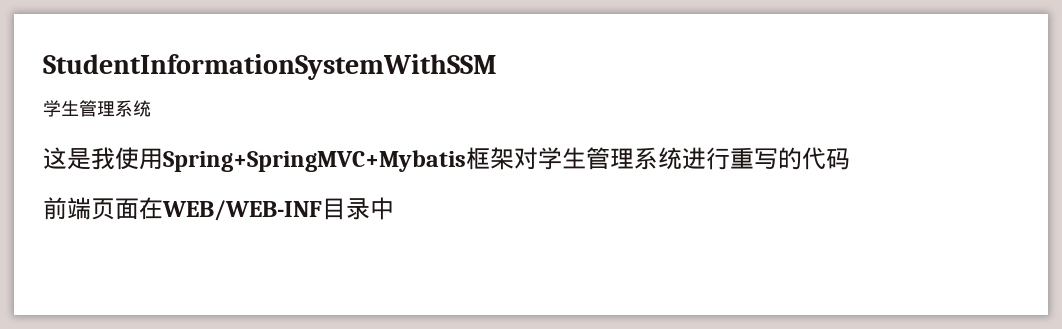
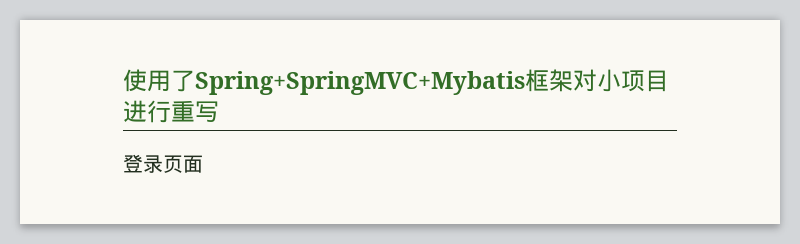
[43,54,497,80] [43,100,151,117] [43,147,850,172] [43,197,394,221] StudentInformationSystemWithSSM // 学生管理系统 // 这是我使用Spring+SpringMVC+Mybatis框架对学生管理系统进行重写的代码 // 前端页面在WEB/WEB-INF目录中 -> [123,69,669,95] [123,100,219,123] [123,154,203,173] 使用了Spring+SpringMVC+Mybatis框架对小项目进行重写 // 登录页面

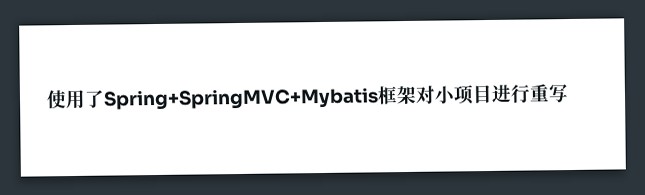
[123,154,203,173] // 登录页面 -> (569, 93) none

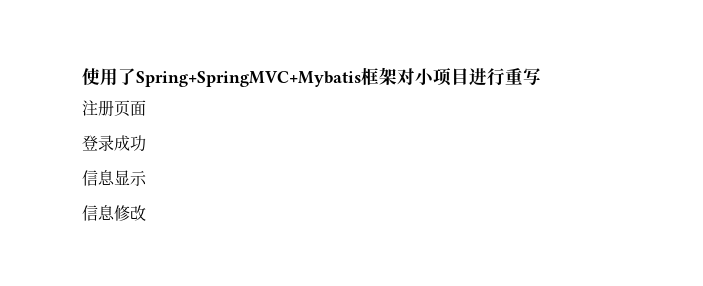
(569, 93) none -> [82,100,146,117] [82,135,146,152] [82,170,147,186] [82,205,146,221] // 注册页面 // 登录成功 // 信息显示 // 信息修改

